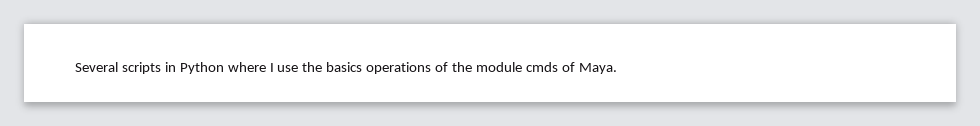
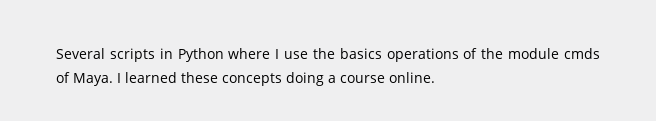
(617, 68) none -> [117,72,435,86] I learned these concepts doing a course online.

